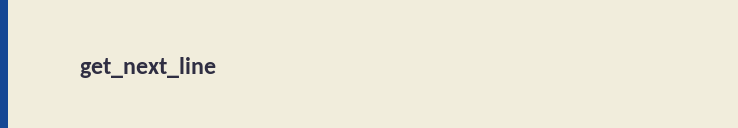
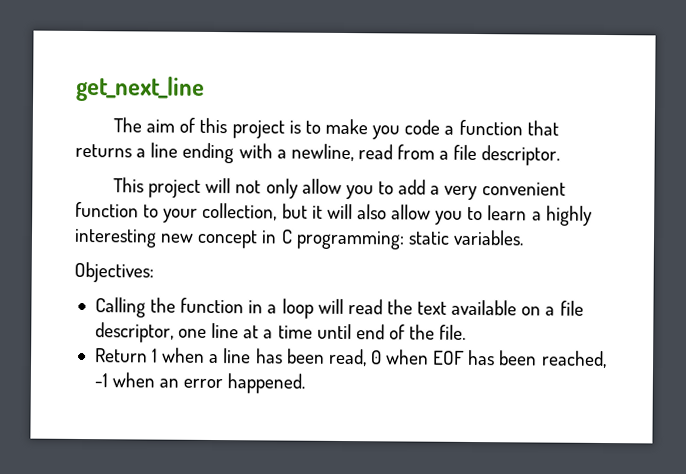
(216, 67) none -> [113,117,559,140] [75,142,561,166] [113,177,566,201] [75,201,593,226] [74,228,524,250] [74,261,154,283] [94,297,584,319] [94,322,467,343] [94,347,607,369] [93,372,306,394] // The aim of this project is to make you code a function that returns a line ending with a newline, read from a file descriptor. // This project will not only allow you to add a very convenient function to your collection, but it will also allow you to learn a highly interesting new concept in C programming: static variables. // Objectives: // Calling the function in a loop will read the text available on a file descriptor, one line at a time until end of the file. // Return 1 when a line has been read, 0 when EOF has been reached, -1 when an error happened.

